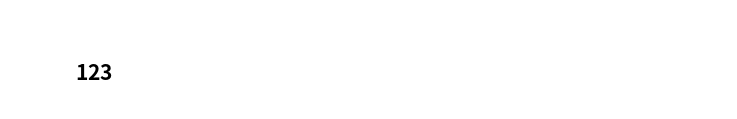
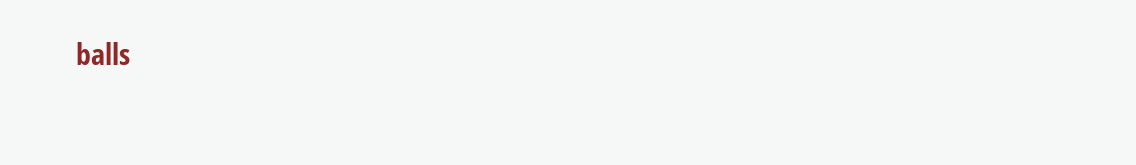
[76,64,112,80] 123 -> [76,42,130,65] balls

